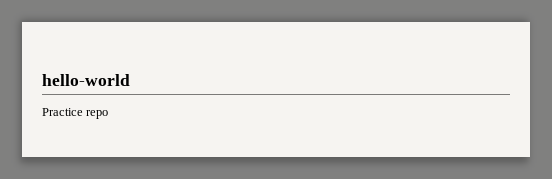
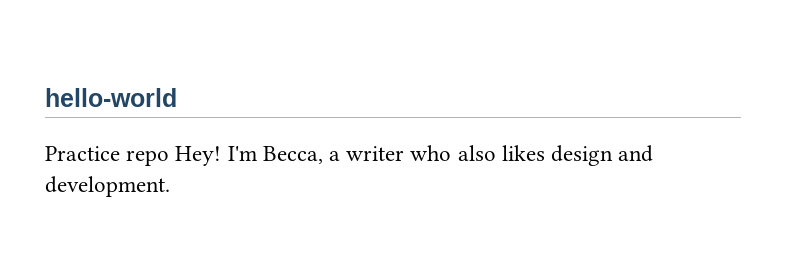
(109, 114) none -> [175,145,654,166] [45,176,170,197] Hey! I'm Becca, a writer who also likes design and development.

